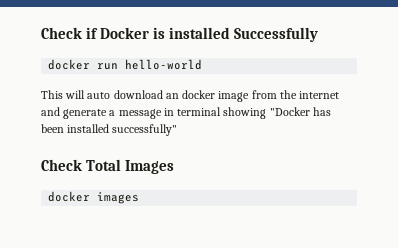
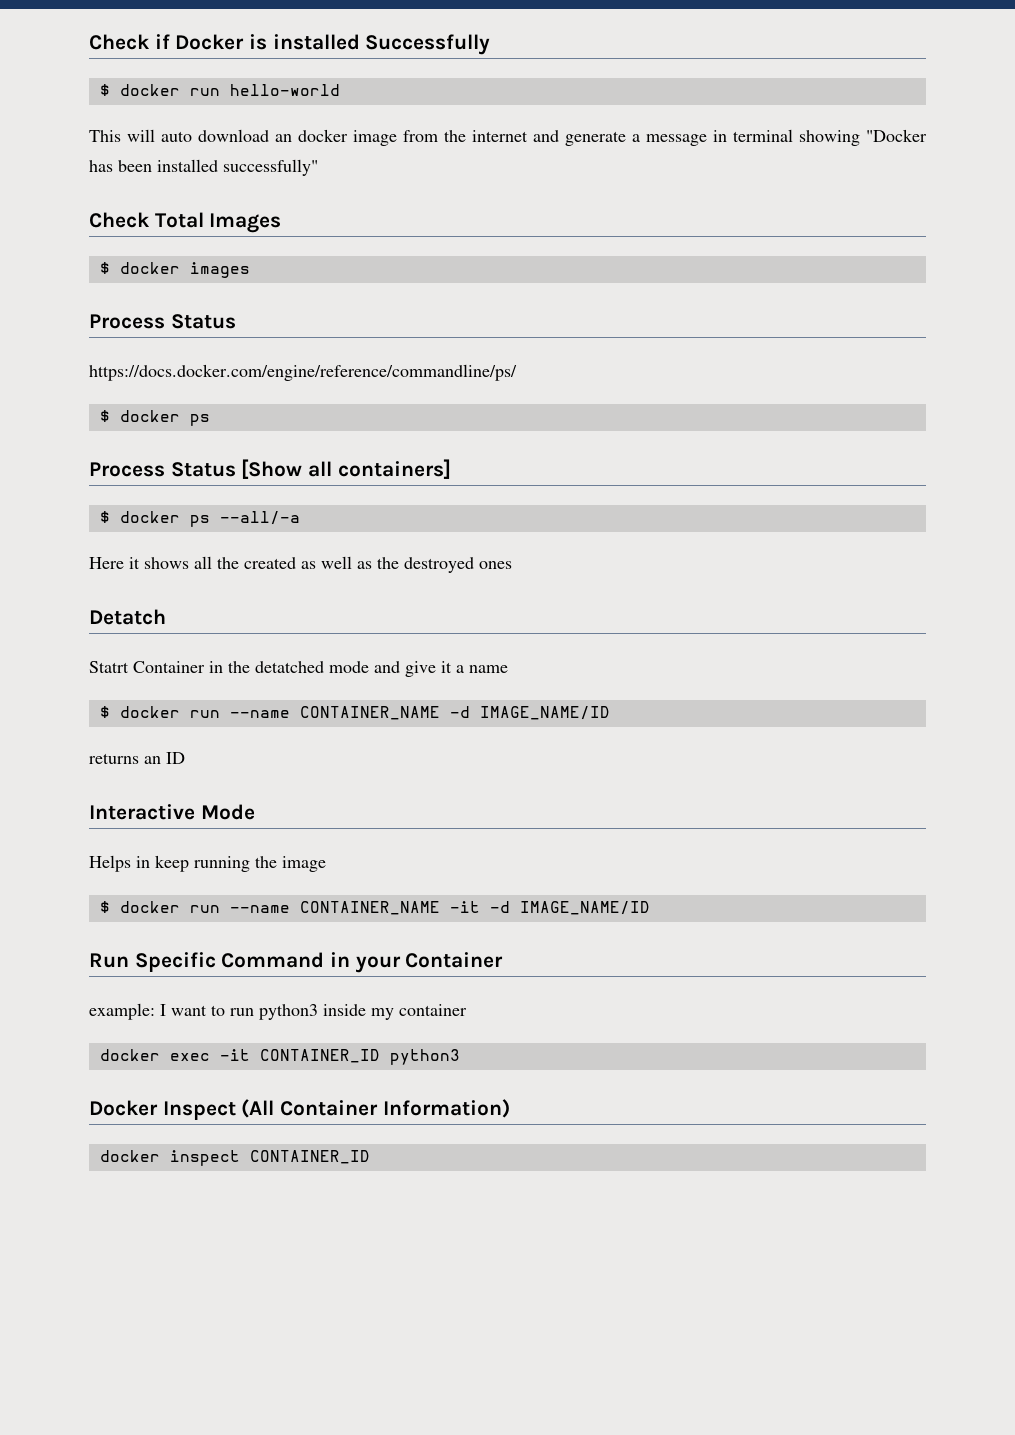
(319, 34) none -> [99,84,110,96] $
(175, 167) none -> [99,262,110,274] $
(140, 198) none -> [89,314,236,329] [89,364,517,381] [99,410,210,426] [89,459,451,479] [99,511,300,527] [89,556,512,573] [89,609,166,625] [89,661,508,677] [99,706,610,720] [89,752,185,764] [89,804,255,820] [89,855,326,872] [99,901,650,915] [89,952,504,973] [89,1003,467,1020] [99,1049,460,1065] [89,1099,510,1120] [99,1150,370,1166] // Process Status // https://docs.docker.com/engine/reference/commandline/ps/ // $ docker ps // Process Status [Show all containers] // $ docker ps --all/-a // Here it shows all the created as well as the destroyed ones // Detatch // Statrt Container in the detatched mode and give it a name // $ docker run --name CONTAINER_NAME -d IMAGE_NAME/ID // returns an ID // Interactive Mode // Helps in keep running the image // $ docker run --name CONTAINER_NAME -it -d IMAGE_NAME/ID // Run Specific Command in your Container // example: I want to run python3 inside my container // docker exec -it CONTAINER_ID python3 // Docker Inspect (All Container Information) // docker inspect CONTAINER_ID

